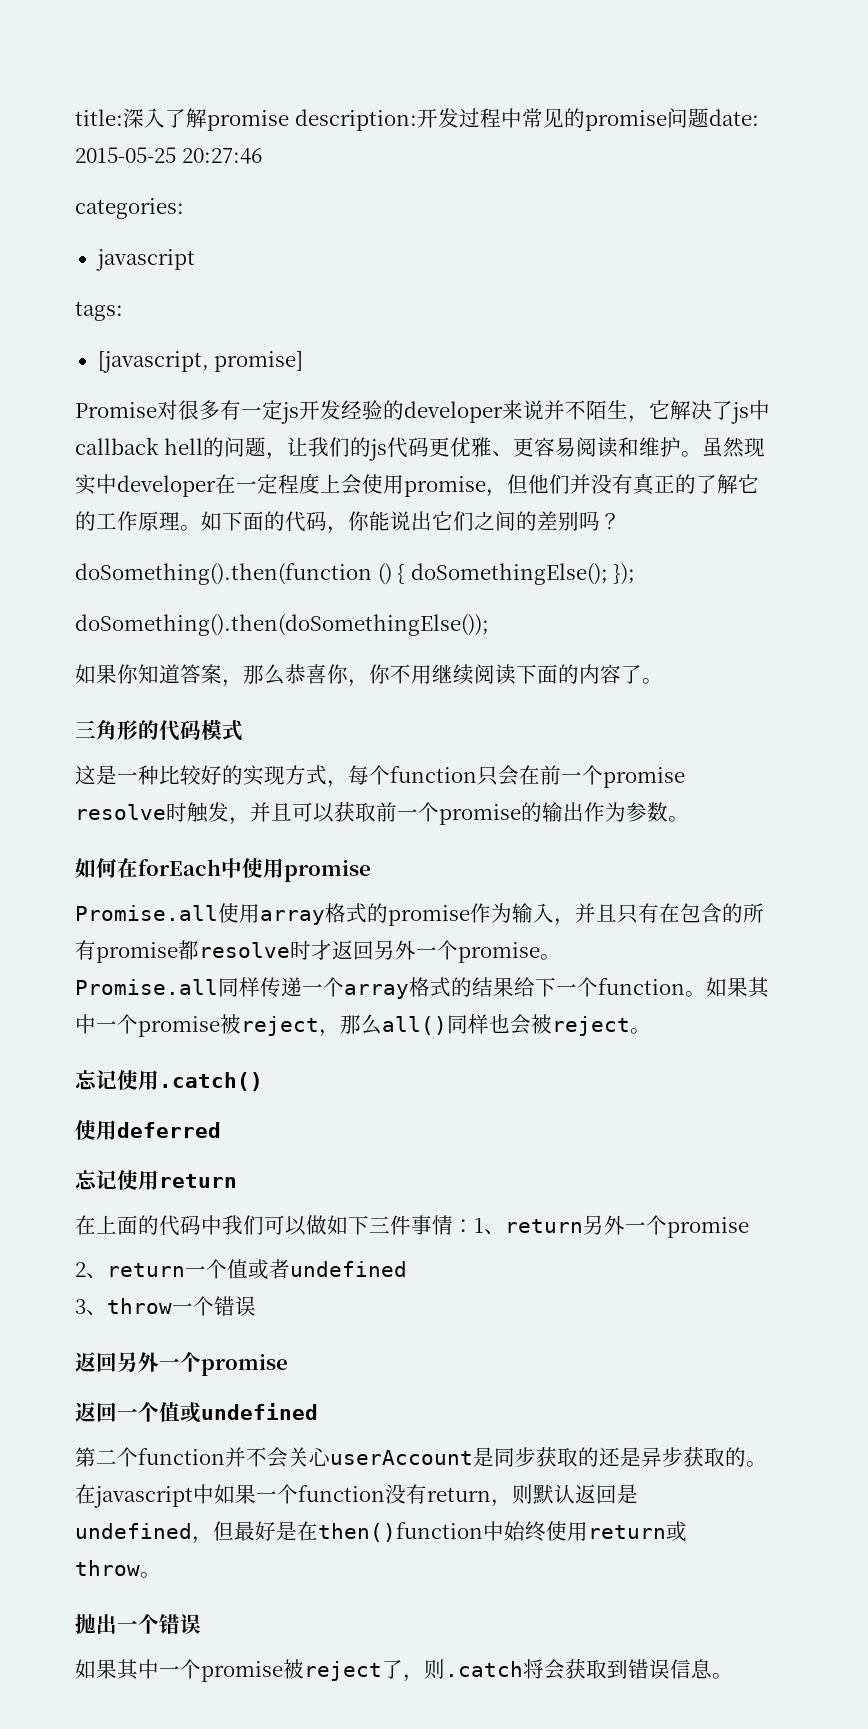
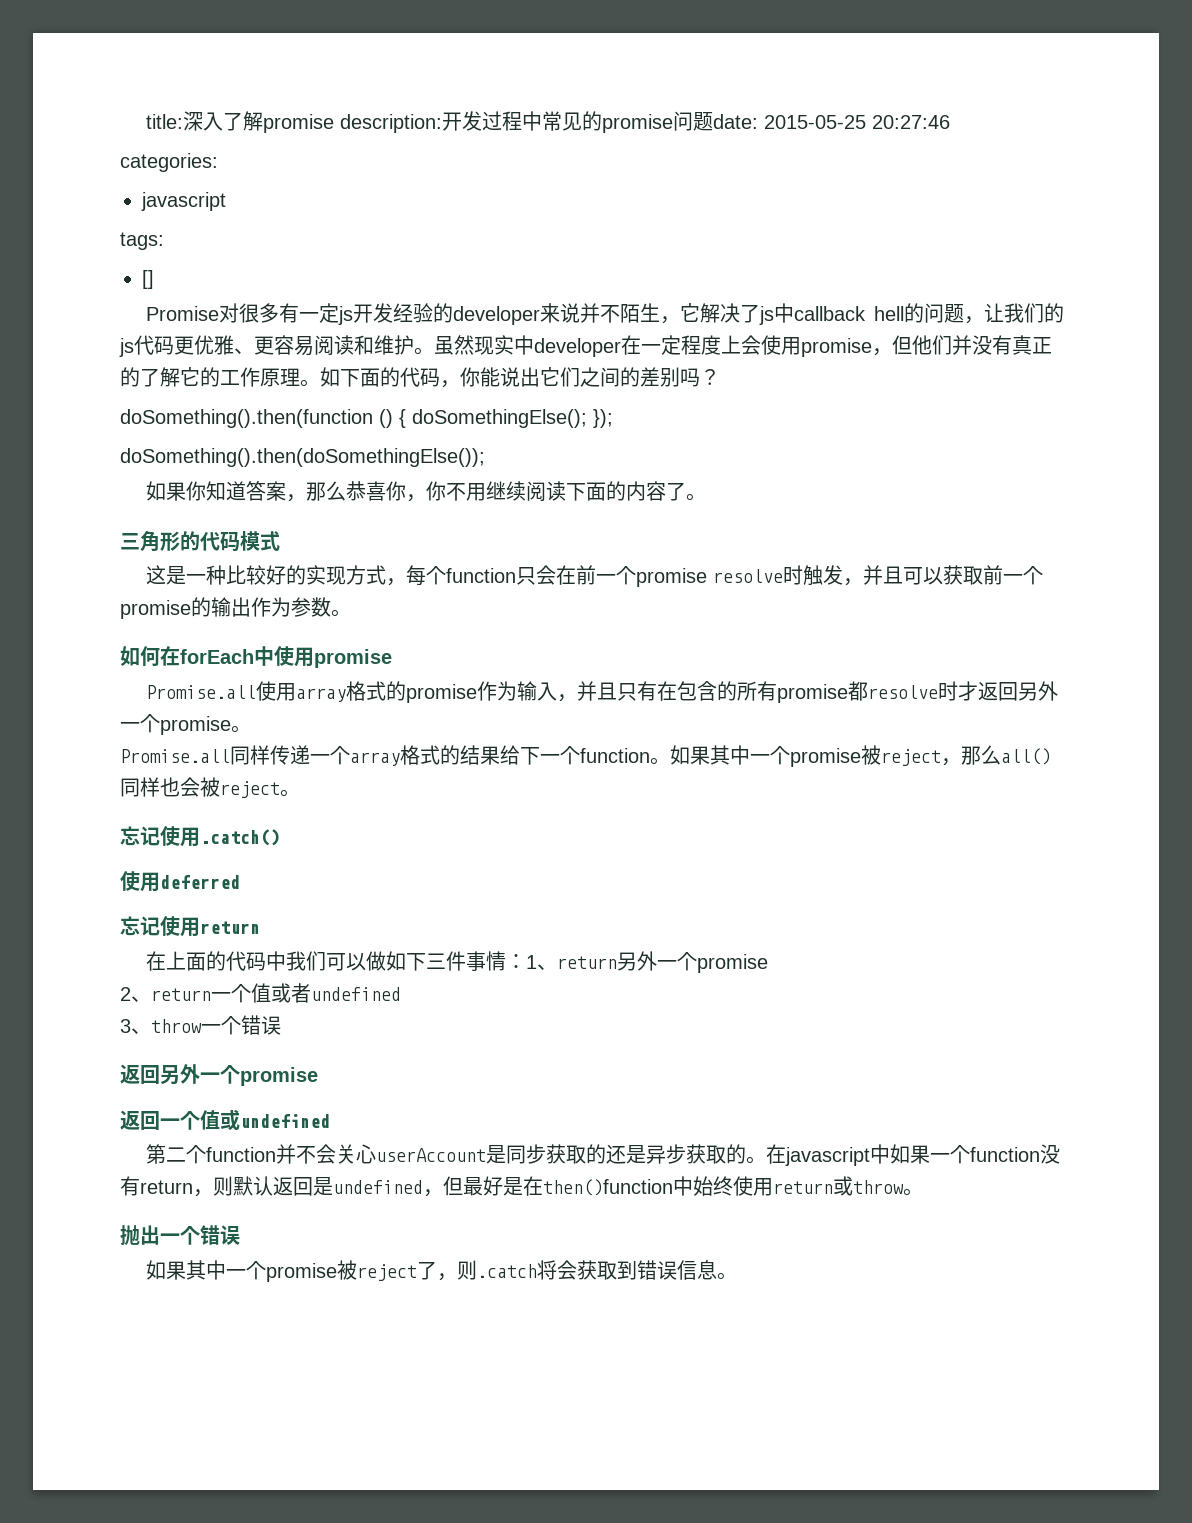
[97,351,304,373] [javascript, promise] -> [142,270,154,289] []

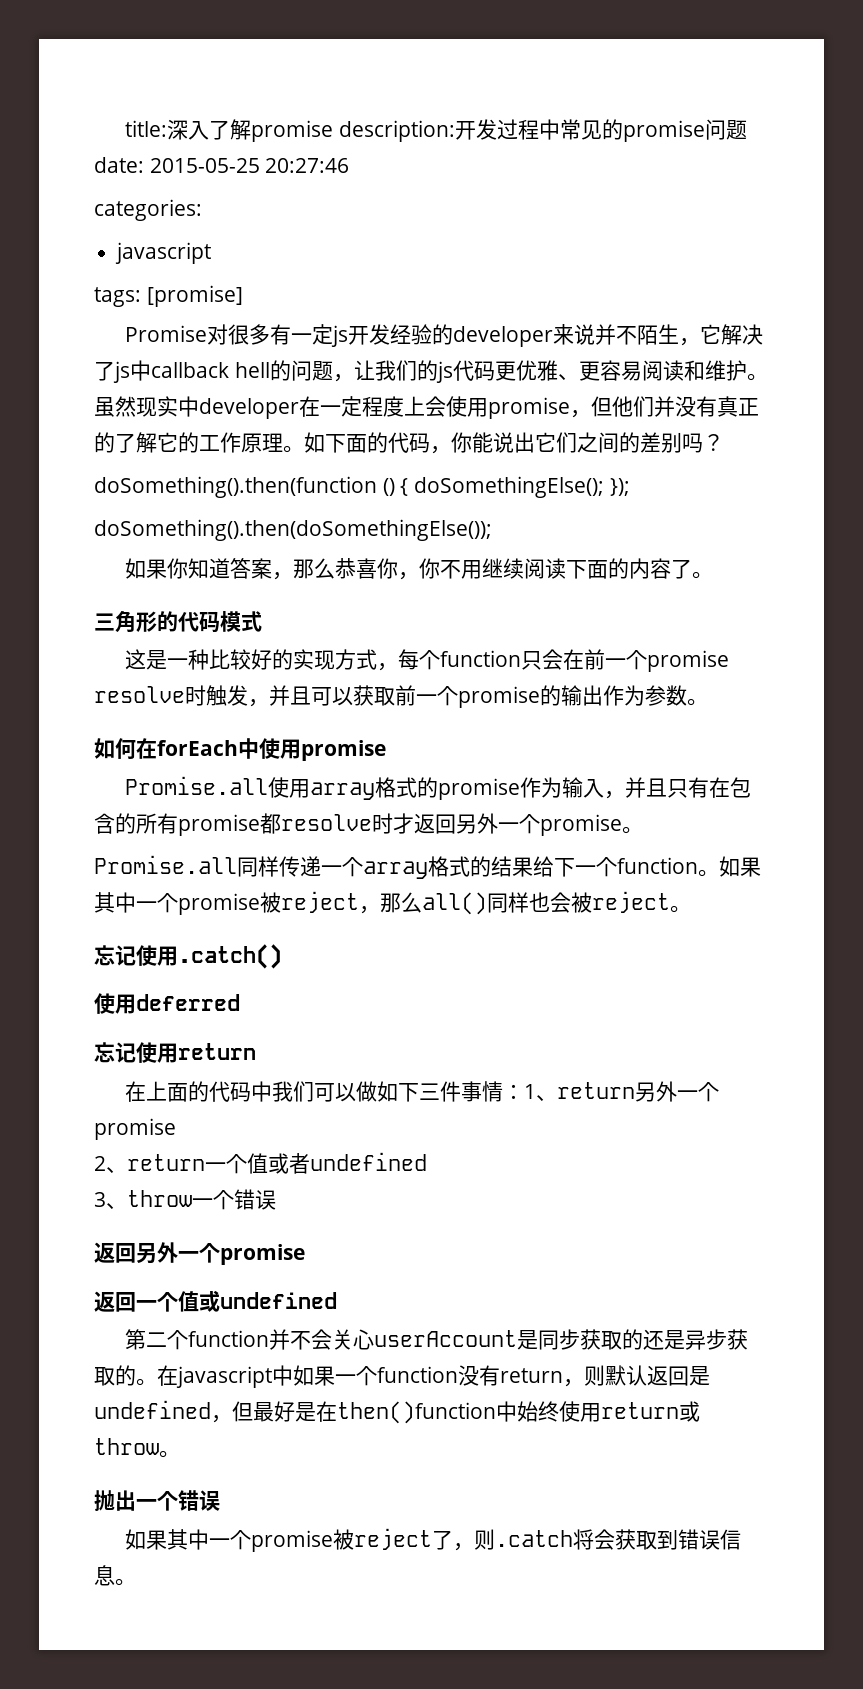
[142,270,154,289] // [] -> [146,285,243,307] [promise]

